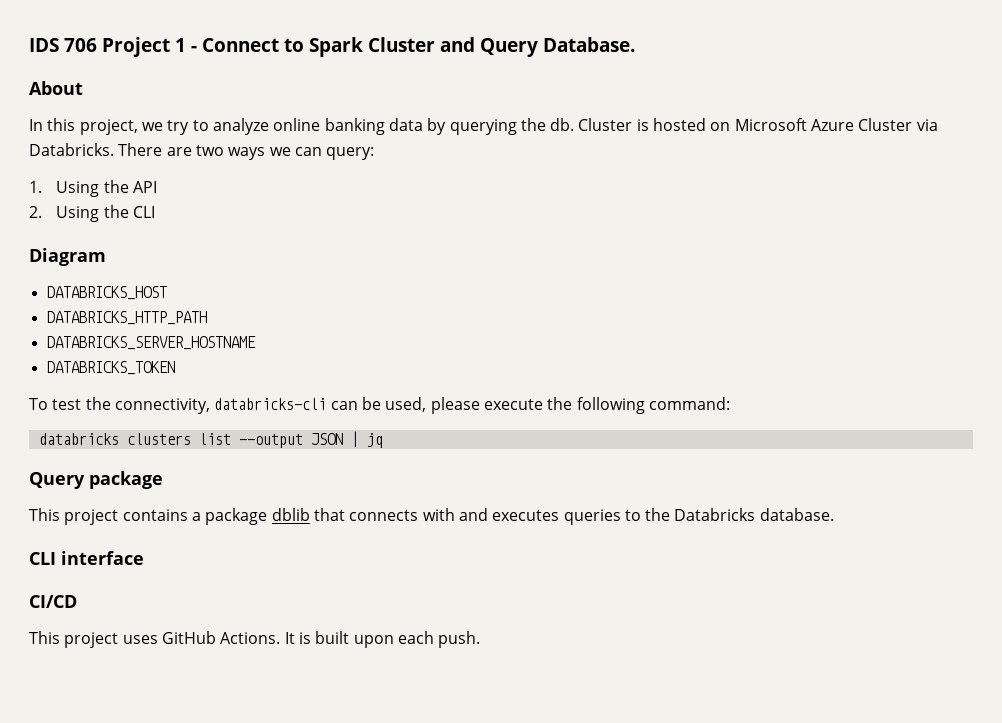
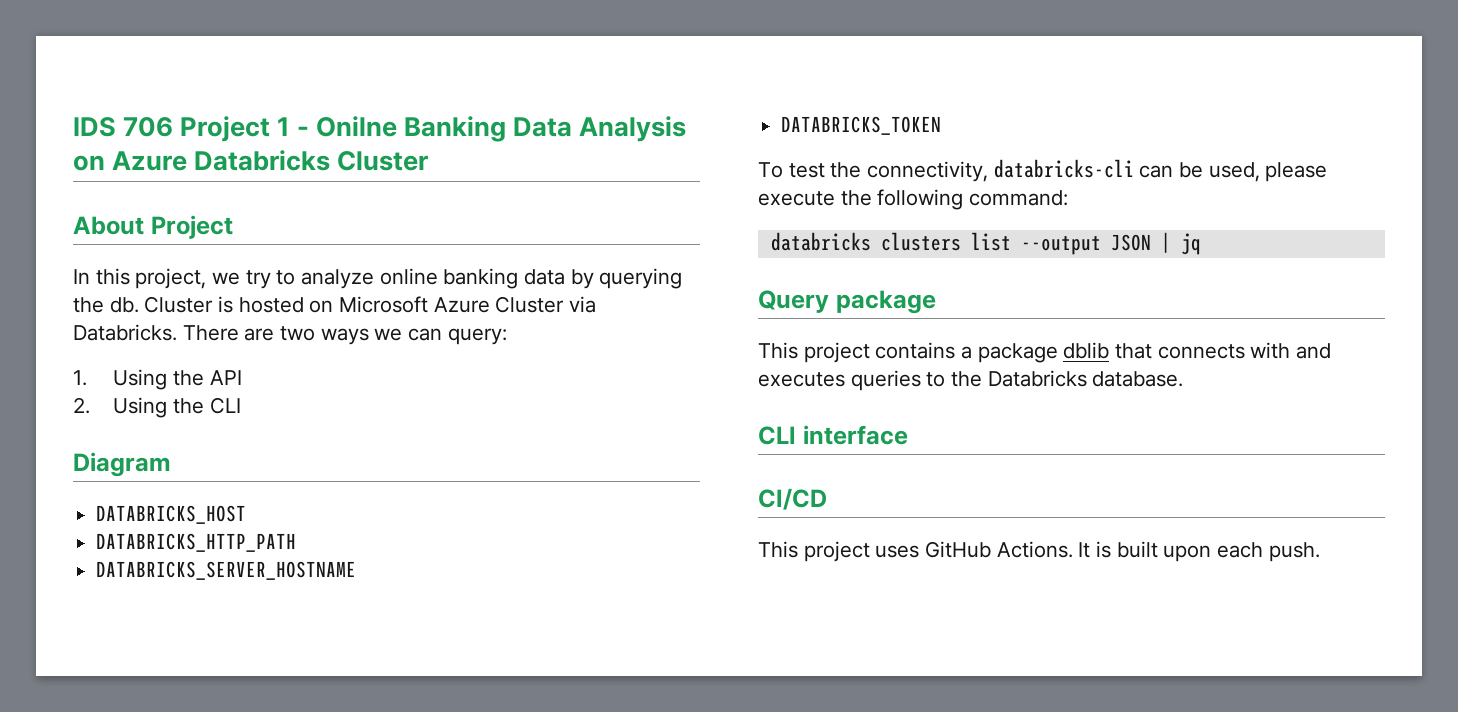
[202,37,635,57] Connect to Spark Cluster and Query Database. -> [315,116,687,142] [73,150,429,171] Onilne Banking Data Analysis on Azure Databricks Cluster
(83, 88) none -> [150,215,233,239] Project

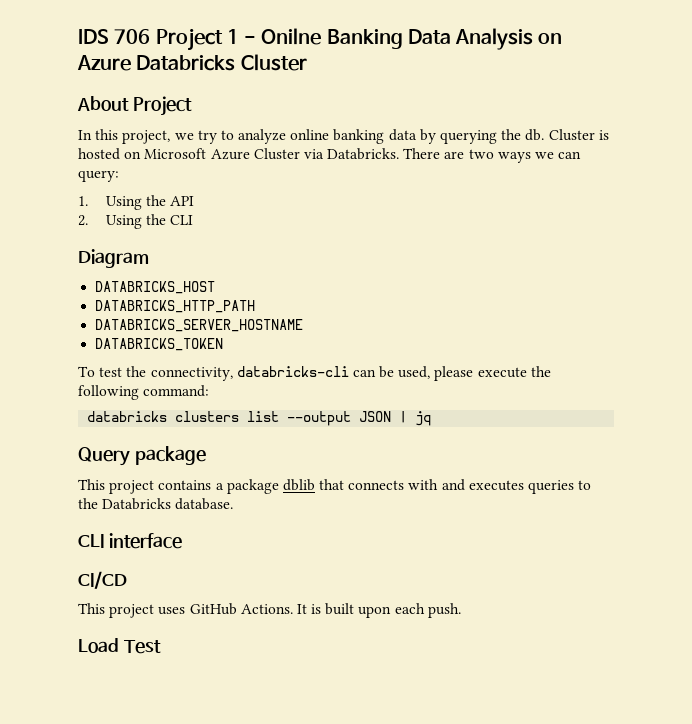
(1320, 552) none -> [78,638,161,654] // Load Test

